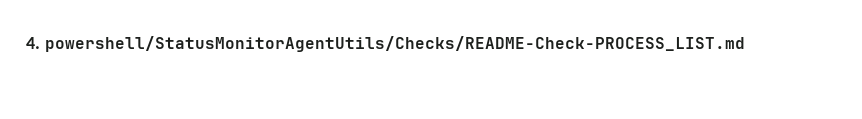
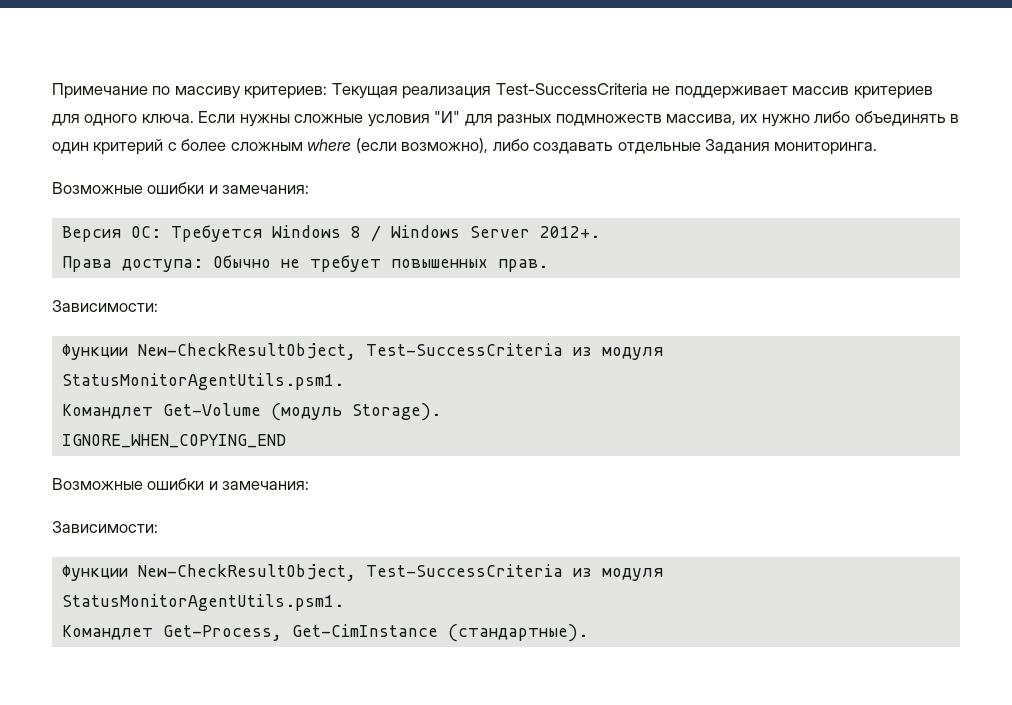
[26,36,745,52] 4. powershell/StatusMonitorAgentUtils/Checks/README-Check-PROCESS_LIST.md -> [52,83,933,99] [52,111,960,127] [52,138,878,155] [52,182,310,194] [61,225,600,242] [61,255,548,272] [52,300,158,312] [61,343,663,360] [61,373,344,390] [61,403,441,421] [61,434,286,448] [52,478,310,490] [52,521,158,533] [61,564,663,581] [61,594,344,611] [61,624,588,642] Примечание по массиву критериев: Текущая реализация Test-SuccessCriteria не поддерживает массив критериев для одного ключа. Если нужны сложные условия "И" для разных подмножеств массива, их нужно либо объединять в один критерий с более сложным where (если возможно), либо создавать отдельные Задания мониторинга. // Возможные ошибки и замечания: // Версия ОС: Требуется Windows 8 / Windows Server 2012+. // Права доступа: Обычно не требует повышенных прав. // Зависимости: // Функции New-CheckResultObject, Test-SuccessCriteria из модуля StatusMonitorAgentUtils.psm1. // Командлет Get-Volume (модуль Storage). // IGNORE_WHEN_COPYING_END // Возможные ошибки и замечания: // Зависимости: // Функции New-CheckResultObject, Test-SuccessCriteria из модуля StatusMonitorAgentUtils.psm1. // Командлет Get-Process, Get-CimInstance (стандартные).

